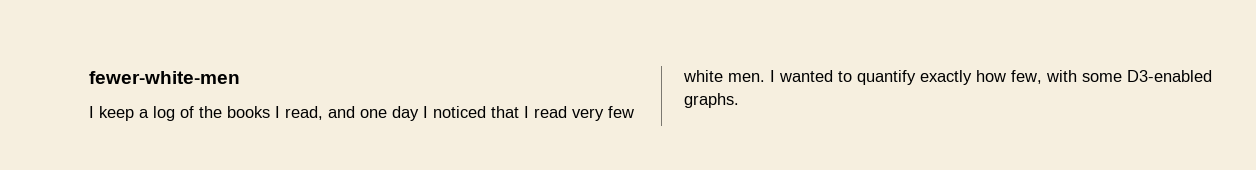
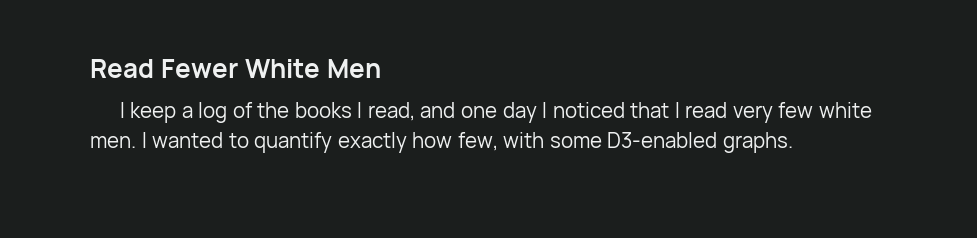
[89,71,240,84] fewer-white-men -> [90,59,382,78] Read Fewer White Men

